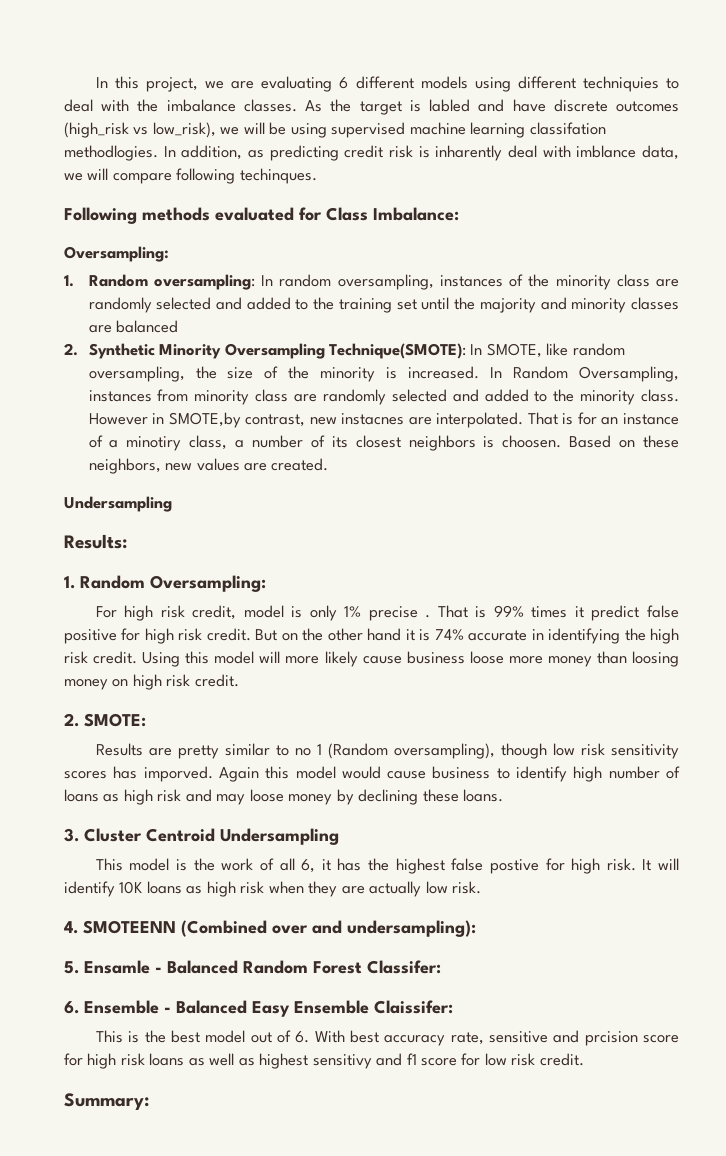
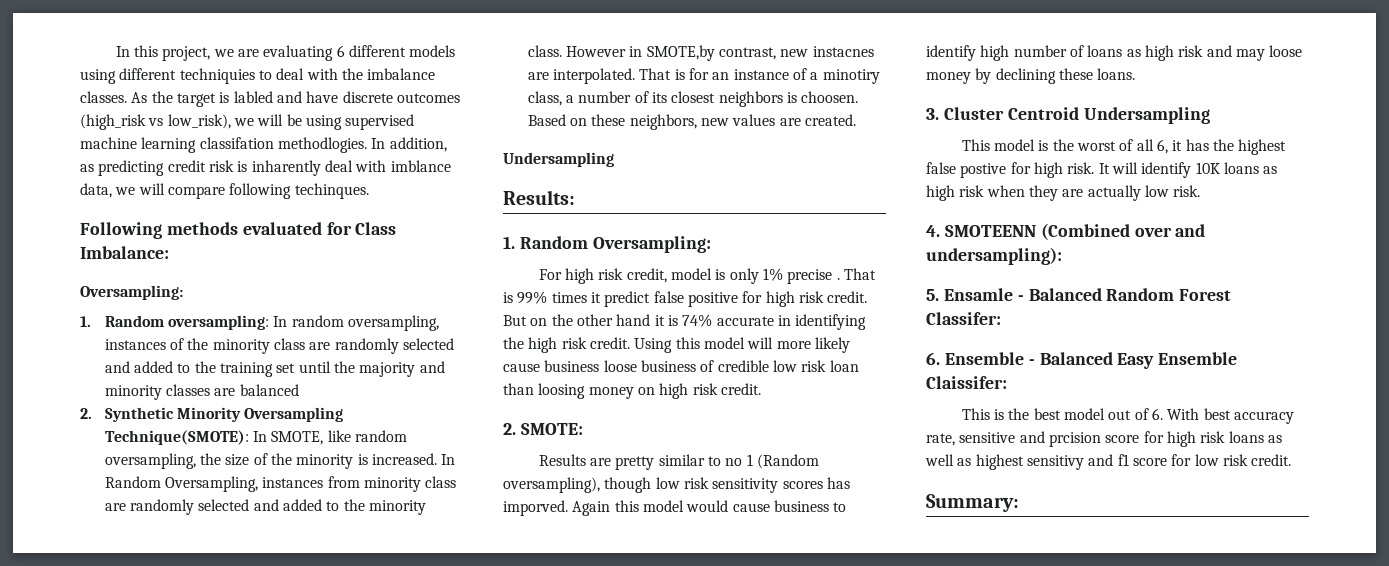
[508,656,592,667] more money -> [640,360,859,372] business of credible low risk loan
[221,858,254,871] work -> [1077,141,1117,151] worst

